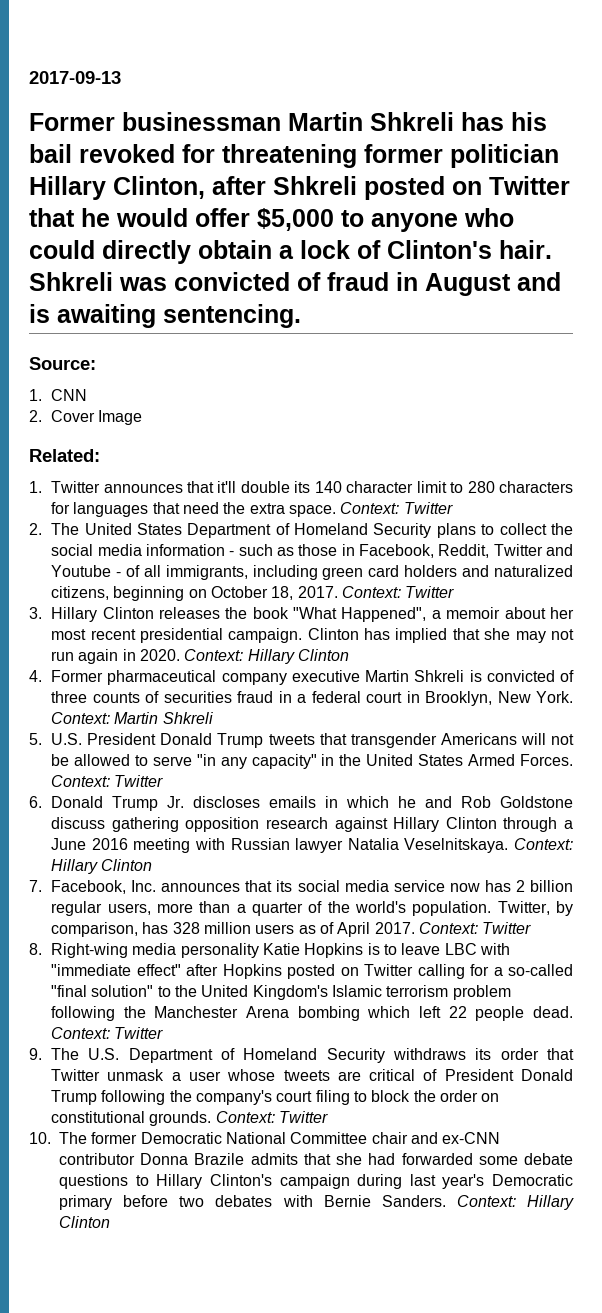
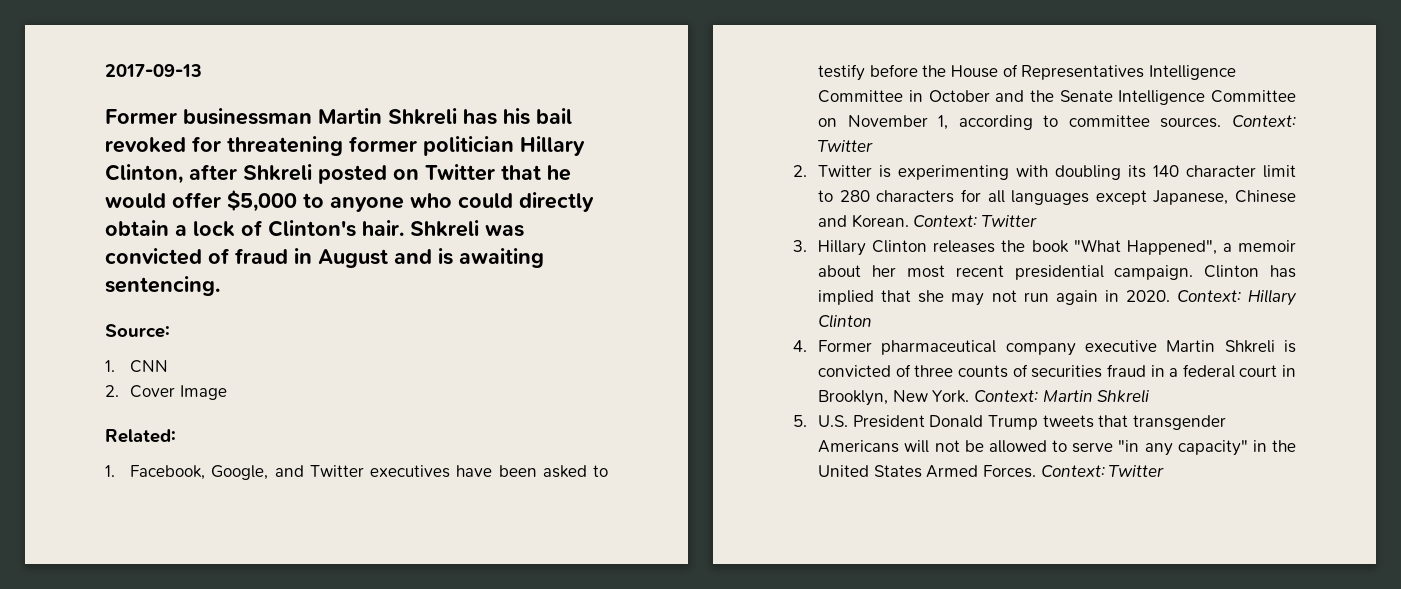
[51,481,290,493] Twitter announces that it'll double -> [130,465,608,480] [818,64,1236,81] [818,90,1296,105] [818,115,1296,130] [818,140,874,152] [793,165,1122,180] Facebook, Google, and Twitter executives have been asked to testify before the House of Representatives Intelligence Committee in October and the Senate Intelligence Committee on November 1, according to committee sources. Context: Twitter // 2. Twitter is experimenting with doubling
[73,502,453,517] [29,523,573,538] [51,544,573,558] [51,565,573,580] [51,586,338,601] languages that need the extra space. Context: Twitter // 2. The United States Department of Homeland Security plans to collect the social media information - such as those in Facebook, Reddit, Twitter and Youtube - of all immigrants, including green card holders and naturalized citizens, beginning on October 18, 2017. -> [987,190,1296,205] [818,214,909,228] all languages except Japanese, Chinese and Korean.
[29,796,574,811] [51,817,573,832] [51,838,573,853] [51,859,153,874] [29,880,573,894] [51,901,573,916] [51,922,532,937] [29,943,511,958] [51,964,574,979] [51,985,511,1000] [51,1006,573,1021] [51,1027,164,1039] [29,1048,574,1063] [51,1069,573,1081] [51,1090,500,1105] [51,1111,329,1126] [29,1132,501,1144] [59,1153,573,1165] [59,1174,573,1189] [59,1195,574,1210] [59,1216,110,1228] // 6. Donald Trump Jr. discloses emails in which he and Rob Goldstone discuss gathering opposition research against Hillary Clinton through a June 2016 meeting with Russian lawyer Natalia Veselnitskaya. Context: Hillary Clinton // 7. Facebook, Inc. announces that its social media service now has 2 billion regular users, more than a quarter of the world's population. Twitter, by comparison, has 328 million users as of April 2017. Context: Twitter // 8. Right-wing media personality Katie Hopkins is to leave LBC with "immediate effect" after Hopkins posted on Twitter calling for a so-called "final solution" to the United Kingdom's Islamic terrorism problem following the Manchester Arena bombing which left 22 people dead. Context: Twitter // 9. The U.S. Department of Homeland Security withdraws its order that Twitter unmask a user whose tweets are critical of President Donald Trump following the company's court filing to block the order on constitutional grounds. Context: Twitter // 10. The former Democratic National Committee chair and ex-CNN contributor Donna Brazile admits that she had forwarded some debate questions to Hillary Clinton's campaign during last year's Democratic primary before two debates with Bernie Sanders. Context: Hillary Clinton -> (1165, 471) none

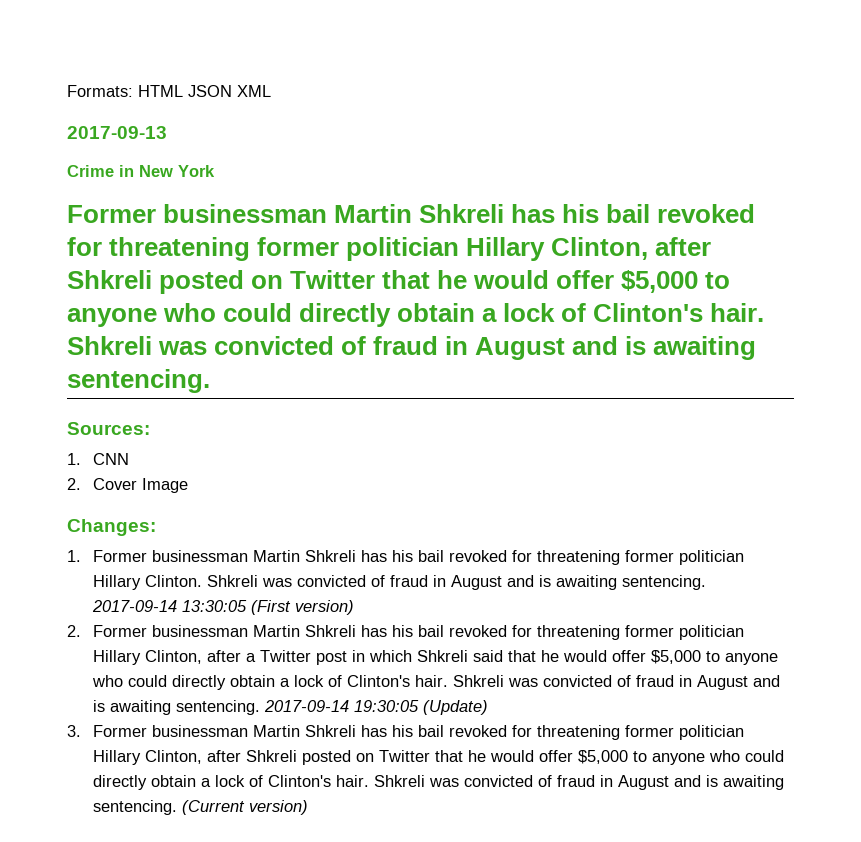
[105,64,202,77] 2017-09-13 -> [67,85,271,97] [67,126,167,139] [67,165,215,177] Formats: HTML JSON XML // 2017-09-13 // Crime in New York
[105,324,170,338] Source: -> [67,422,150,435] Sources:
[105,429,176,443] [105,465,608,480] [818,64,1236,81] [818,90,1296,105] [818,115,1296,130] [818,140,874,152] [793,165,1296,180] [818,189,1296,205] [818,214,1037,228] [793,239,1296,256] [818,265,1296,280] [818,289,1297,306] [818,314,873,328] [793,340,1296,356] [818,364,1296,378] [818,389,1150,406] [793,415,1226,430] [818,440,1296,456] [818,465,1165,478] Related: // 1. Facebook, Google, and Twitter executives have been asked to testify before the House of Representatives Intelligence Committee in October and the Senate Intelligence Committee on November 1, according to committee sources. Context: Twitter // 2. Twitter is experimenting with doubling its 140 character limit to 280 characters for all languages except Japanese, Chinese and Korean. Context: Twitter // 3. Hillary Clinton releases the book "What Happened", a memoir about her most recent presidential campaign. Clinton has implied that she may not run again in 2020. Context: Hillary Clinton // 4. Former pharmaceutical company executive Martin Shkreli is convicted of three counts of securities fraud in a federal court in Brooklyn, New York. Context: Martin Shkreli // 5. U.S. President Donald Trump tweets that transgender Americans will not be allowed to serve "in any capacity" in the United States Armed Forces. Context: Twitter -> [67,519,156,536] [67,550,744,565] [92,575,706,590] [91,600,354,615] [67,625,744,640] [92,650,778,665] [91,675,780,690] [92,700,488,715] [67,725,744,740] [92,750,784,765] [92,775,784,790] [92,800,308,815] Changes: // 1. Former businessman Martin Shkreli has his bail revoked for threatening former politician Hillary Clinton. Shkreli was convicted of fraud in August and is awaiting sentencing. 2017-09-14 13:30:05 (First version) // 2. Former businessman Martin Shkreli has his bail revoked for threatening former politician Hillary Clinton, after a Twitter post in which Shkreli said that he would offer $5,000 to anyone who could directly obtain a lock of Clinton's hair. Shkreli was convicted of fraud in August and is awaiting sentencing. 2017-09-14 19:30:05 (Update) // 3. Former businessman Martin Shkreli has his bail revoked for threatening former politician Hillary Clinton, after Shkreli posted on Twitter that he would offer $5,000 to anyone who could directly obtain a lock of Clinton's hair. Shkreli was convicted of fraud in August and is awaiting sentencing. (Current version)

